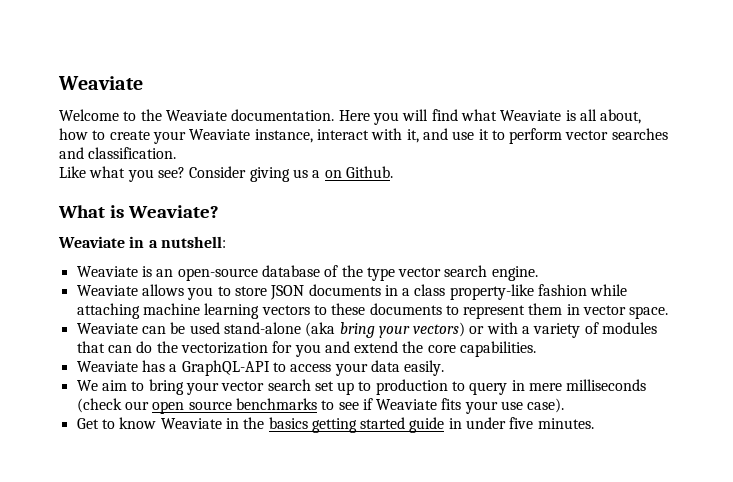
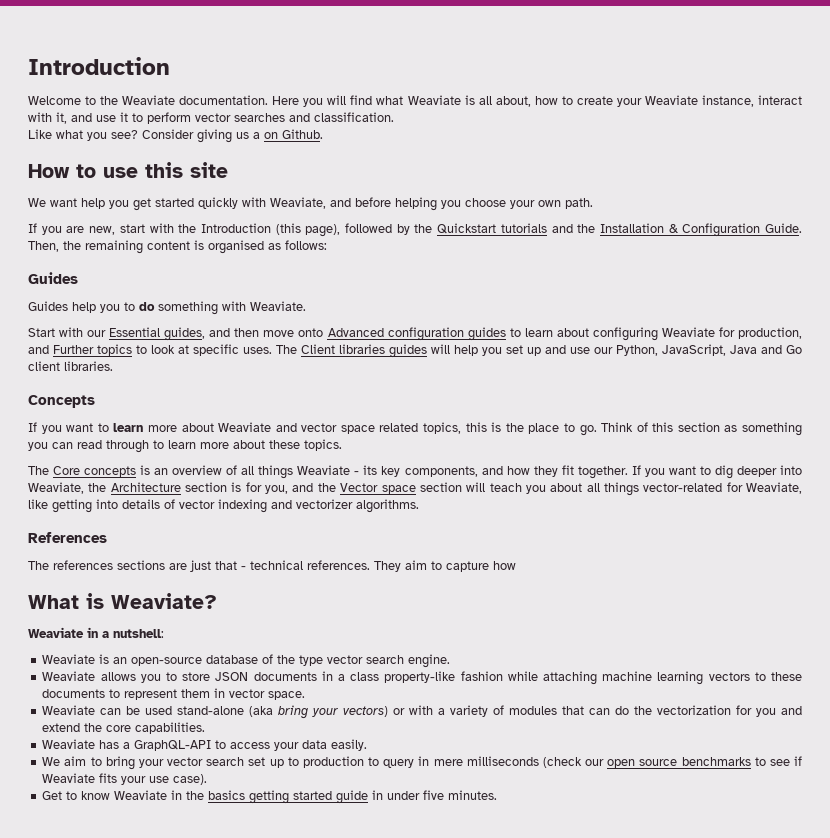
[58,76,143,90] Weaviate -> [28,57,170,75] Introduction
(393, 172) none -> [28,162,228,178] [28,197,593,211] [28,223,803,237] [28,240,327,254] [28,272,78,284] [28,301,306,315] [28,327,802,341] [28,344,802,358] [28,361,113,371] [28,395,95,408] [28,422,803,436] [28,439,342,453] [28,465,802,479] [28,482,803,496] [28,499,419,513] [28,532,107,543] [28,560,516,572] // How to use this site // We want help you get started quickly with Weaviate, and before helping you choose your own path. // If you are new, start with the Introduction (this page), followed by the Quickstart tutorials and the Installation & Configuration Guide. Then, the remaining content is organised as follows: // Guides // Guides help you to do something with Weaviate. // Start with our Essential guides, and then move onto Advanced configuration guides to learn about configuring Weaviate for production, and Further topics to look at specific uses. The Client libraries guides will help you set up and use our Python, JavaScript, Java and Go client libraries. // Concepts // If you want to learn more about Weaviate and vector space related topics, this is the place to go. Think of this section as something you can read through to learn more about these topics. // The Core concepts is an overview of all things Weaviate - its key components, and how they fit together. If you want to dig deeper into Weaviate, the Architecture section is for you, and the Vector space section will teach you about all things vector-related for Weaviate, like getting into details of vector indexing and vectorizer algorithms. // References // The references sections are just that - technical references. They aim to capture how

